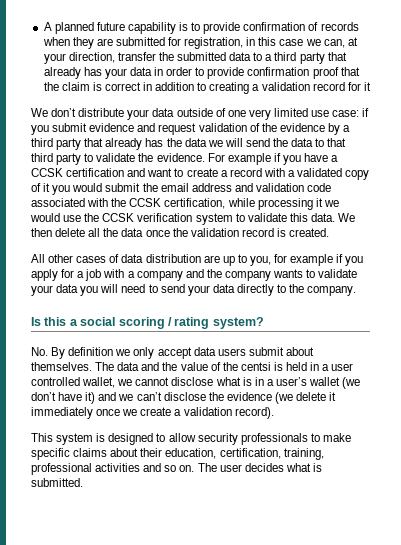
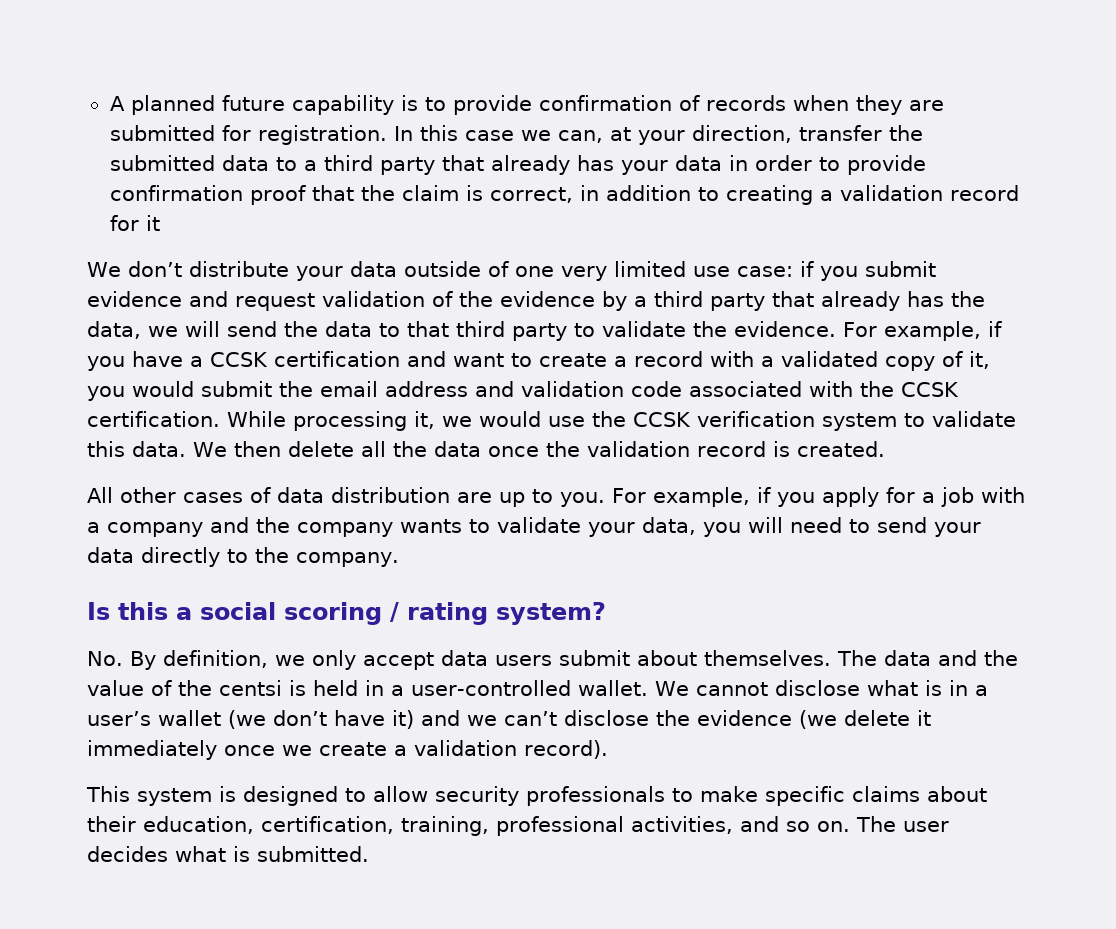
[184,37,256,49] registration, in -> [257,125,413,145] registration. In
[104,82,141,91] correct -> [489,187,573,203] correct,
[184,138,207,147] data -> [87,321,141,339] data,
[227,153,271,165] example -> [883,321,981,341] example,
[43,183,51,192] it -> [969,351,990,369] it,
[164,198,323,210] certification, while processing it -> [87,411,435,431] certification. While processing it,
[249,254,334,266] you, for example -> [560,487,750,507] you. For example,
[56,284,79,293] data -> [642,517,696,535] data,
[68,347,114,356] definition -> [163,650,268,668] definition,
[331,363,354,371] [31,377,133,388] user controlled wallet, we -> [411,680,689,696] user-controlled wallet. We
[95,463,141,472] activities -> [631,816,733,834] activities,

